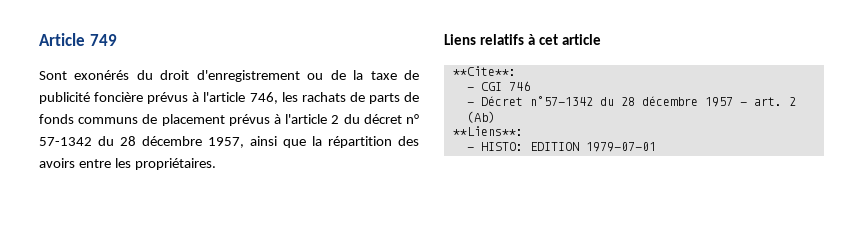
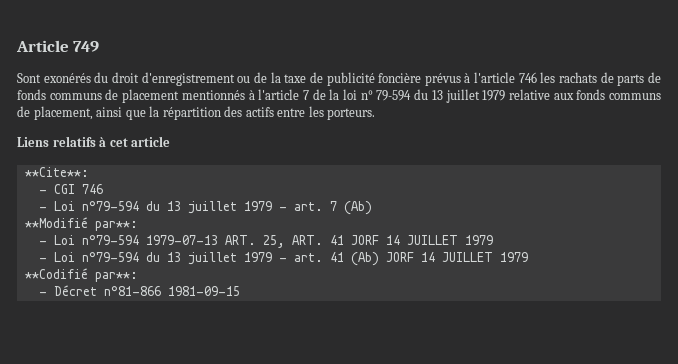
[249,92,278,104] 746, -> [518,72,537,83] 746
[228,114,419,126] [39,136,244,148] prévus à l'article 2 du décret n° 57-1342 du 28 décembre 1957, -> [181,89,661,103] [17,106,93,120] mentionnés à l'article 7 de la loi n° 79-594 du 13 juillet 1979 relative aux fonds communs de placement,
[39,158,75,168] avoirs -> [245,107,274,117] actifs
[134,158,216,170] propriétaires. -> [327,108,376,120] porteurs.
[480,96,796,107] Décret n°57-1342 du 28 décembre 1957 - art. 2 -> [53,201,337,214] Loi n°79-594 du 13 juillet 1979 - art. 7
[452,126,523,136] [466,142,656,152] **Liens**: // - HISTO: EDITION 1979-07-01 -> [24,217,138,231] [38,235,493,248] [38,252,528,266] [24,268,138,282] [38,285,240,296] **Modifié par**: // - Loi n°79-594 1979-07-13 ART. 25, ART. 41 JORF 14 JUILLET 1979 // - Loi n°79-594 du 13 juillet 1979 - art. 41 (Ab) JORF 14 JUILLET 1979 // **Codifié par**: // - Décret n°81-866 1981-09-15

